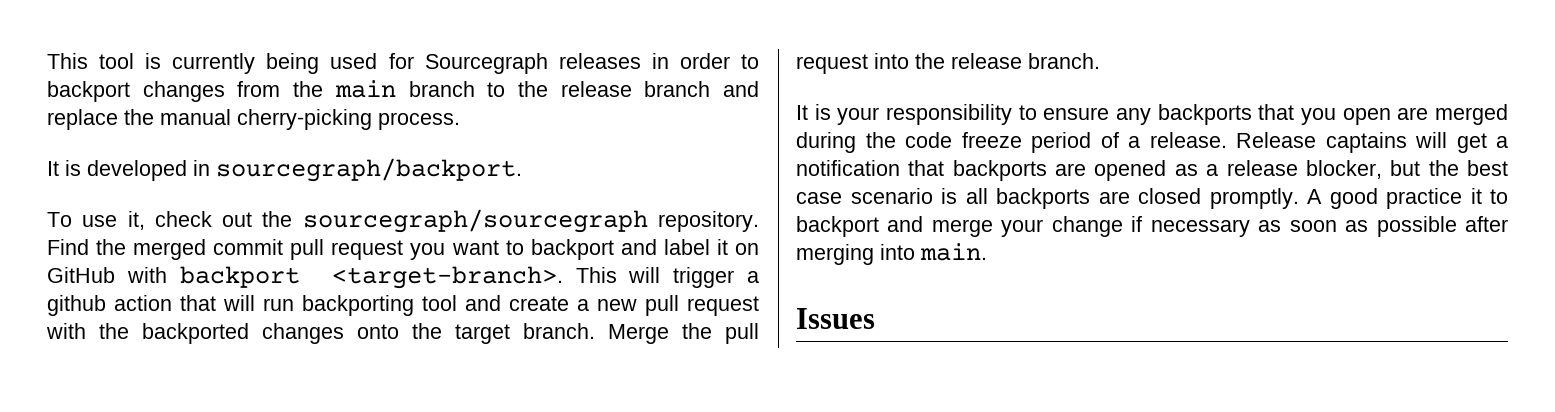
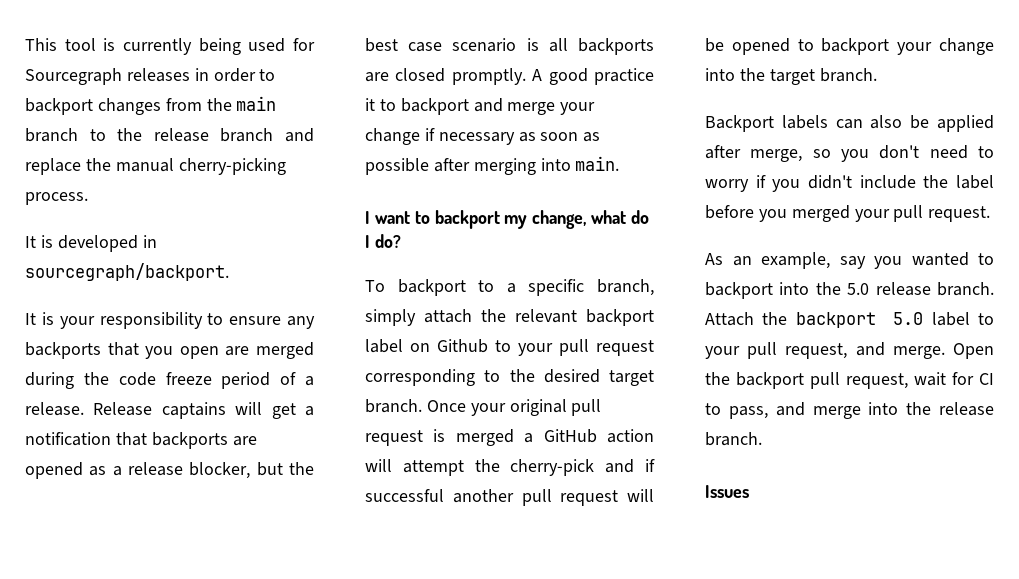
[47,209,759,233] [47,239,760,260] [47,266,760,289] [47,295,759,316] [46,323,759,344] [796,53,1100,74] // To use it, check out the sourcegraph/sourcegraph repository. Find the merged commit pull request you want to backport and label it on GitHub with backport <target-branch>. This will trigger a github action that will run backporting tool and create a new pull request with the backported changes onto the target branch. Merge the pull request into the release branch. -> (229, 272) none
(987, 252) none -> [365,210,650,229] [365,234,401,248] [365,279,654,296] [365,309,654,326] [365,339,654,356] [365,369,654,386] [365,399,602,416] [365,429,654,446] [365,459,655,476] [365,489,654,506] [705,38,994,55] [705,68,877,85] [705,115,994,132] [705,145,994,162] [705,175,994,192] [705,205,991,222] [705,252,994,269] [705,282,994,299] [705,312,994,328] [705,342,994,359] [705,372,994,389] [705,402,994,419] [705,432,762,446] // I want to backport my change, what do I do? // To backport to a specific branch, simply attach the relevant backport label on Github to your pull request corresponding to the desired target branch. Once your original pull request is merged a GitHub action will attempt the cherry-pick and if successful another pull request will be opened to backport your change into the target branch. // Backport labels can also be applied after merge, so you don't need to worry if you didn't include the label before you merged your pull request. // As an example, say you wanted to backport into the 5.0 release branch. Attach the backport 5.0 label to your pull request, and merge. Open the backport pull request, wait for CI to pass, and merge into the release branch.

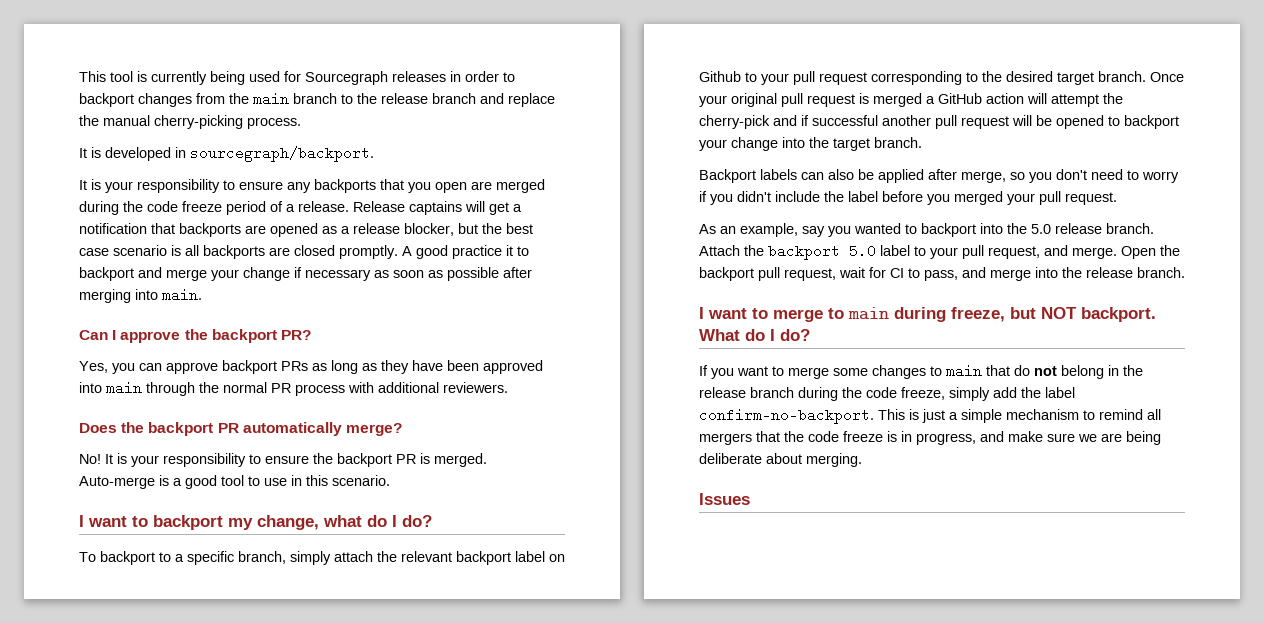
(620, 163) none -> [79,329,311,343] [79,360,543,374] [79,381,508,396] [79,422,402,436] [79,453,487,467] [79,475,390,489] // Can I approve the backport PR? // Yes, you can approve backport PRs as long as they have been approved into main through the normal PR process with additional reviewers. // Does the backport PR automatically merge? // No! It is your responsibility to ensure the backport PR is merged. Auto-merge is a good tool to use in this scenario.
(762, 439) none -> [699,307,1156,322] [699,329,810,341] [699,364,1143,379] [699,387,1075,401] [699,408,1161,424] [699,431,1161,445] [699,453,862,467] // I want to merge to main during freeze, but NOT backport. What do I do? // If you want to merge some changes to main that do not belong in the release branch during the code freeze, simply add the label confirm-no-backport. This is just a simple mechanism to remind all mergers that the code freeze is in progress, and make sure we are being deliberate about merging.

